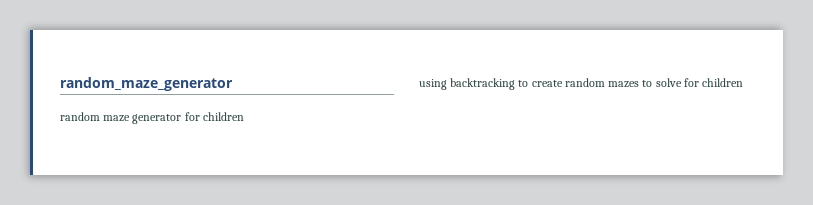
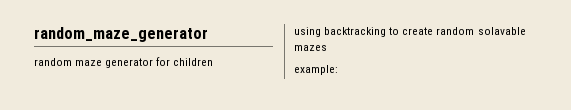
(605, 82) none -> [477,27,526,35] solavable
[642,78,744,87] to solve for children -> [294,65,338,75] // example:

